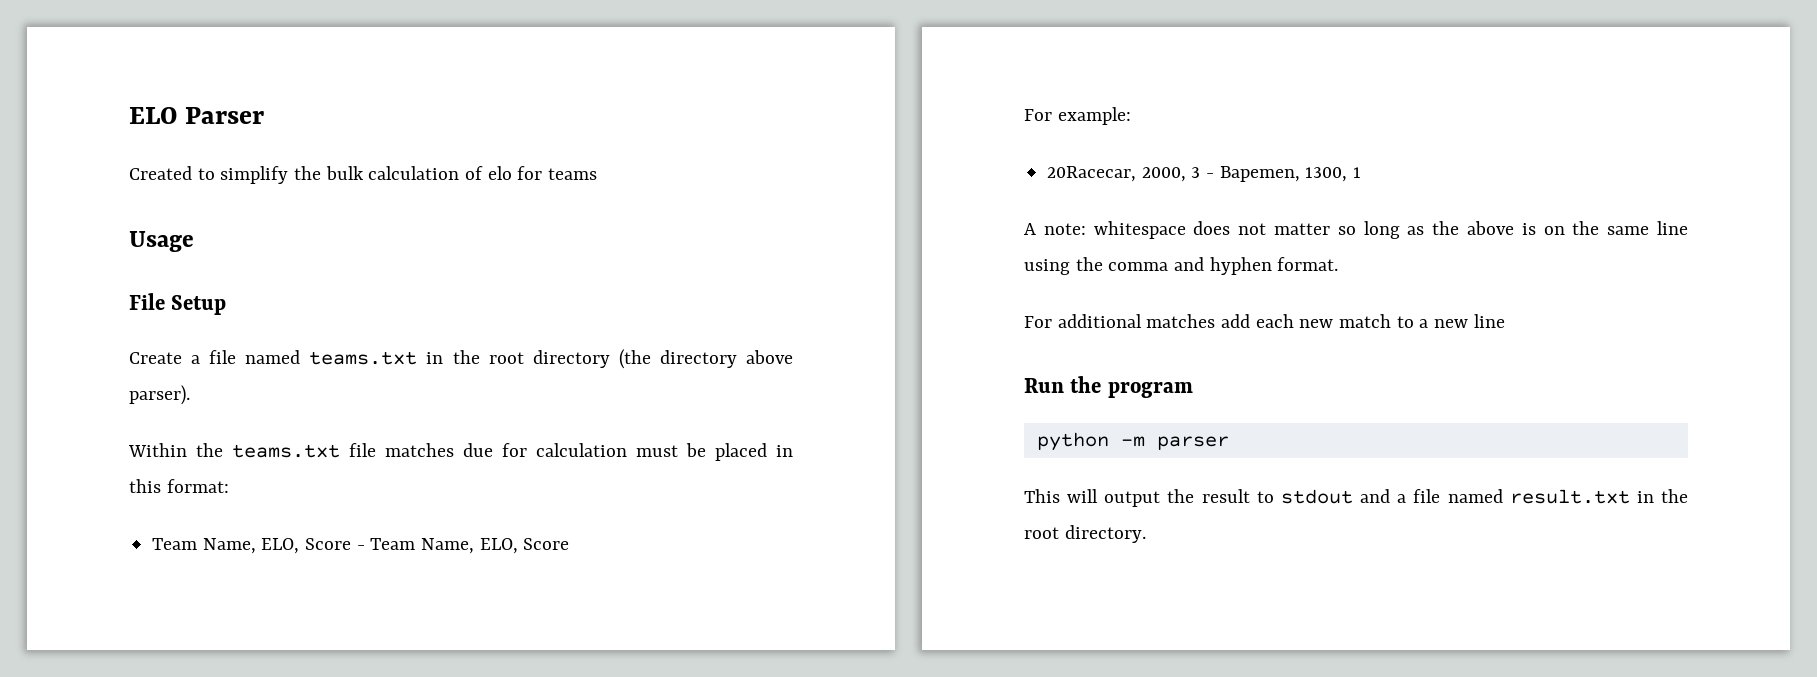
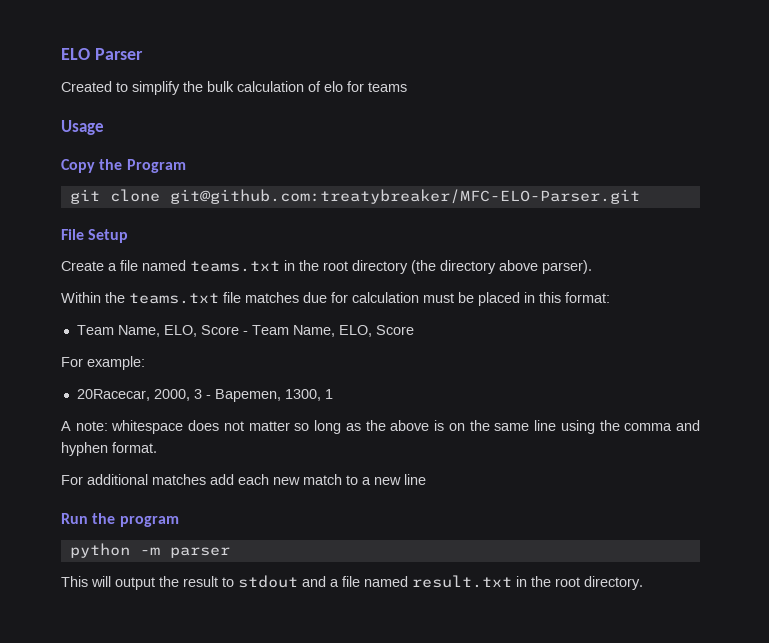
(194, 241) none -> [61,159,186,173] [69,189,640,204] // Copy the Program // git clone git@github.com:treatybreaker/MFC-ELO-Parser.git

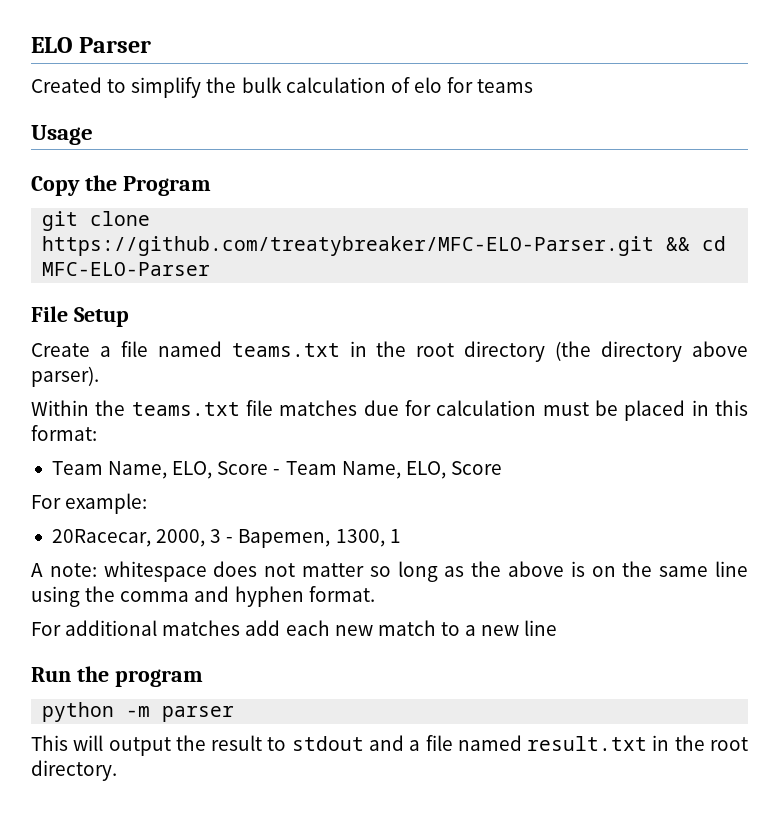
[169,189,640,204] git@github.com:treatybreaker/MFC-ELO-Parser.git -> [42,236,727,256] [42,262,211,276] https://github.com/treatybreaker/MFC-ELO-Parser.git && cd MFC-ELO-Parser

